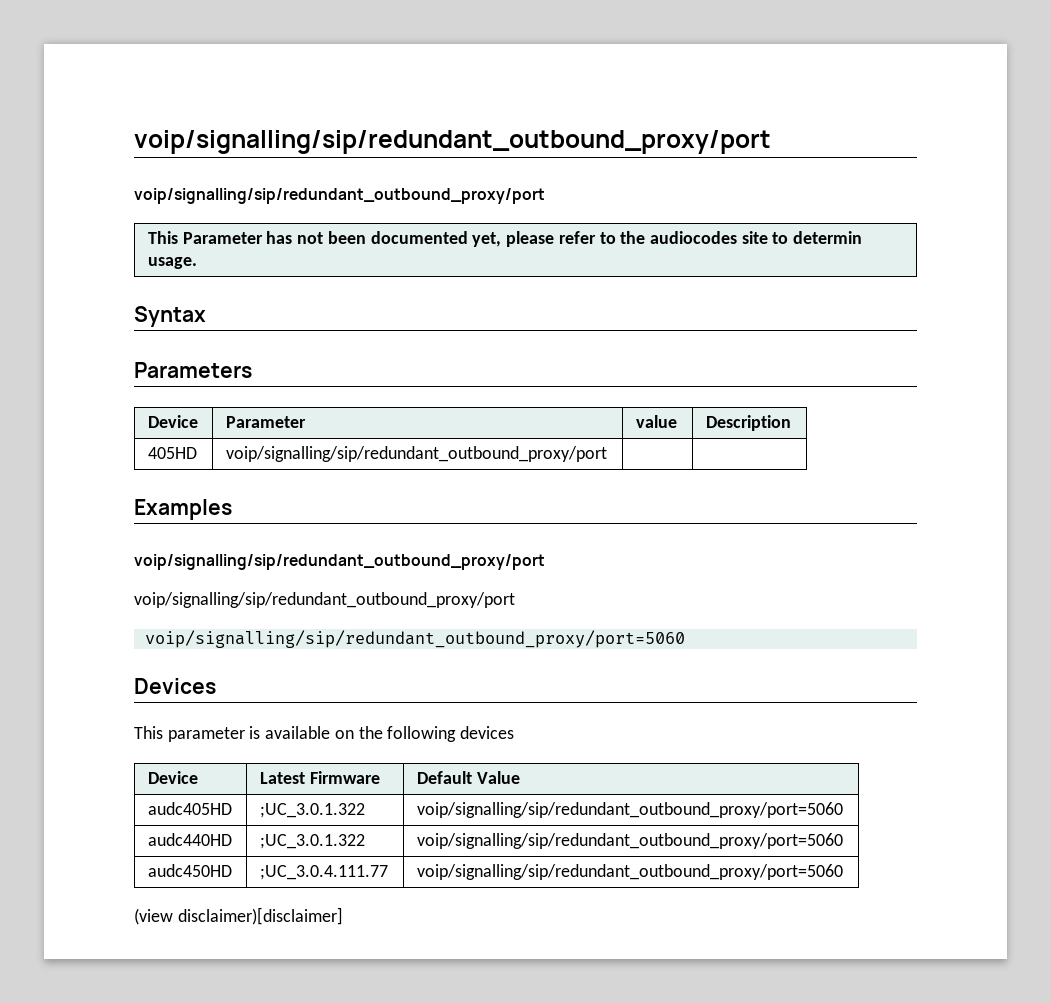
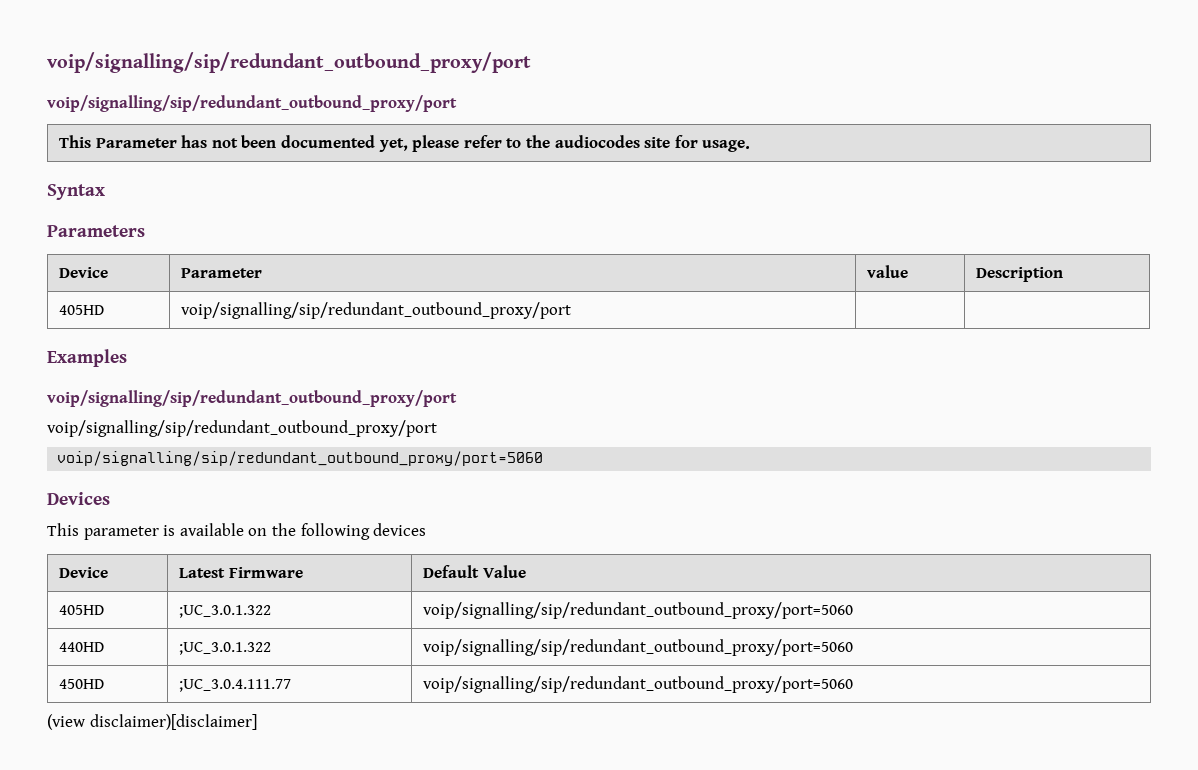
[772,231,863,244] to determin -> [674,135,698,148] for
[147,802,232,815] [259,803,365,818] [416,802,843,818] [147,833,232,846] [259,834,365,849] [416,833,843,849] [147,864,232,877] audc405HD | ;UC_3.0.1.322 | voip/signalling/sip/redundant_outbound_proxy/port=5060 // audc440HD | ;UC_3.0.1.322 | voip/signalling/sip/redundant_outbound_proxy/port=5060 // audc450HD -> [59,605,105,615] [179,605,272,618] [423,602,854,619] [59,642,105,652] [179,642,272,655] [423,639,854,656] [59,679,105,689] 405HD | ;UC_3.0.1.322 | voip/signalling/sip/redundant_outbound_proxy/port=5060 // 440HD | ;UC_3.0.1.322 | voip/signalling/sip/redundant_outbound_proxy/port=5060 // 450HD

